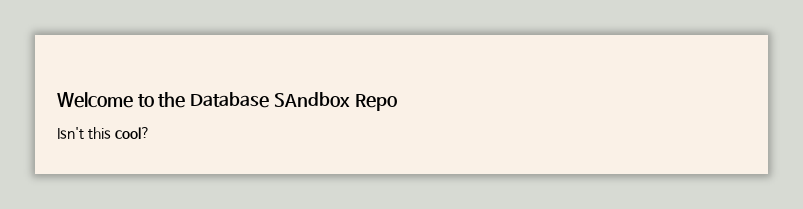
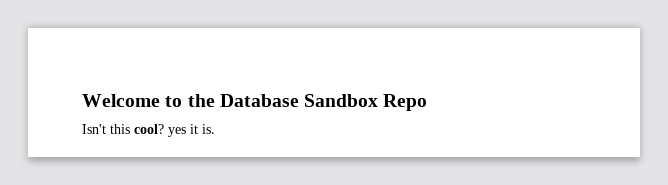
[273,92,350,107] SAndbox -> [304,94,379,107] Sandbox
(150, 133) none -> [168,124,215,137] yes it is.

